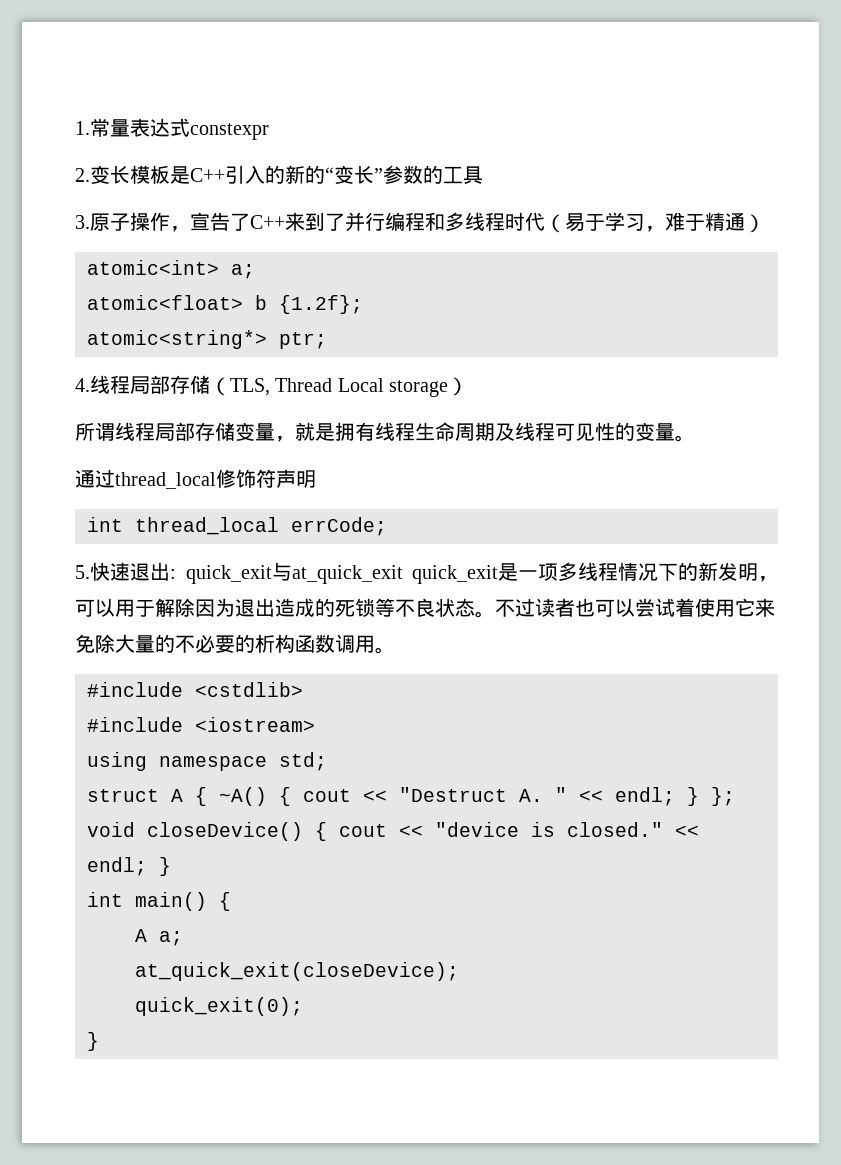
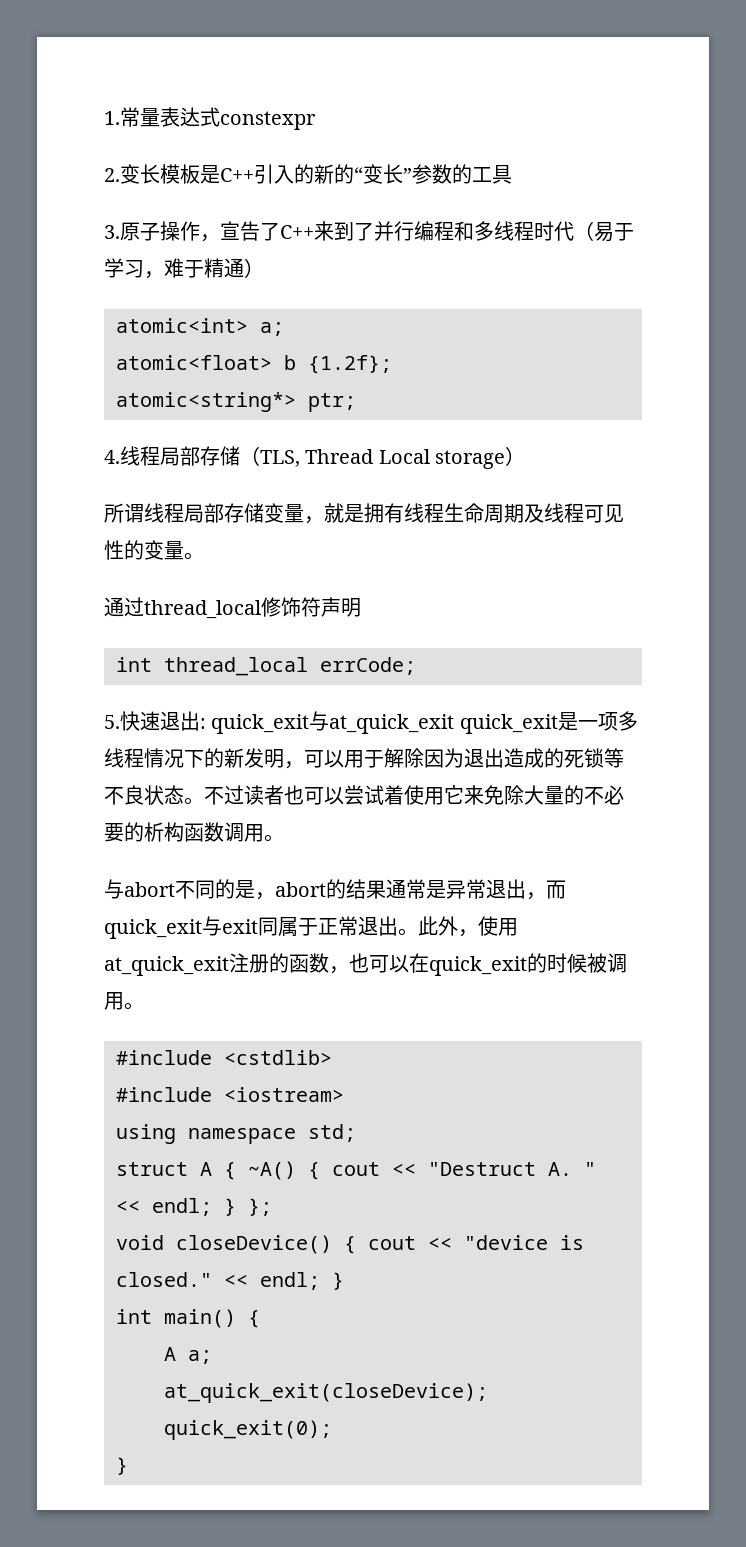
(395, 650) none -> [104,879,566,900] [104,916,518,939] [104,953,627,976] [104,992,144,1010] // 与abort不同的是，abort的结果通常是异常退出，而quick_exit与exit同属于正常退出。此外，使用at_quick_exit注册的函数，也可以在quick_exit的时候被调用。

